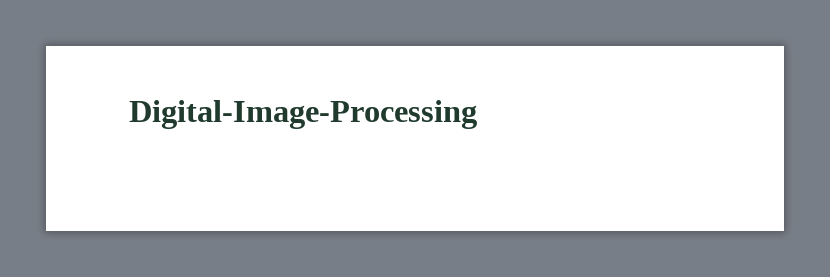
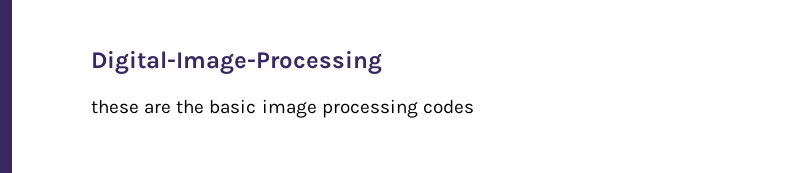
(477, 114) none -> [91,99,474,118] // these are the basic image processing codes

